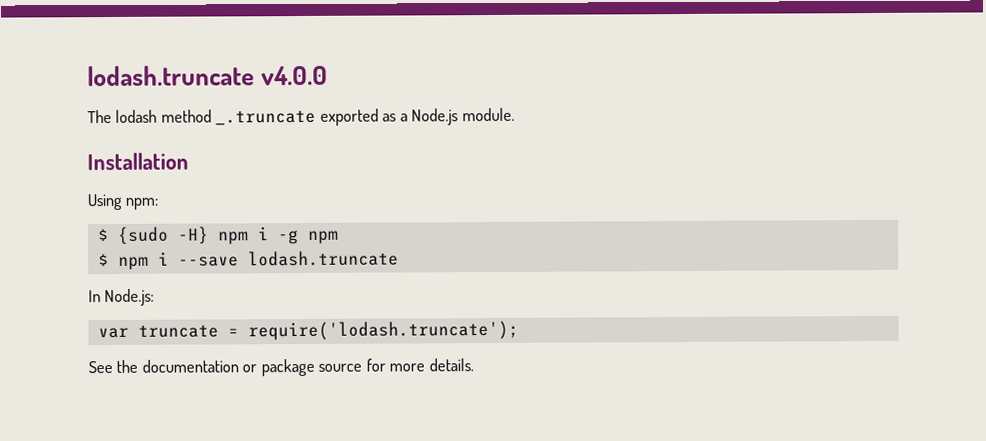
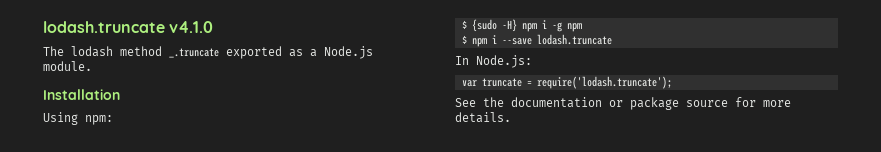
[87,65,329,87] lodash.truncate v4.0.0 -> [43,21,214,33] lodash.truncate v4.1.0

